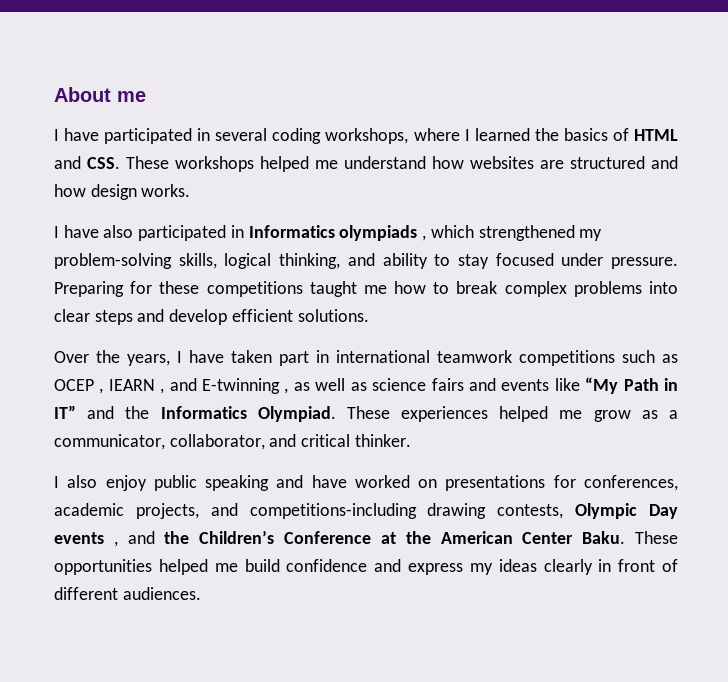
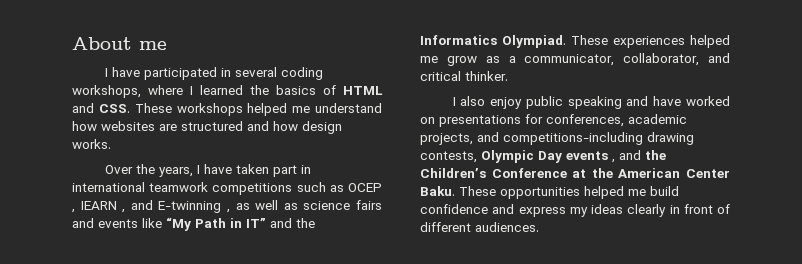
[54,225,603,241] [54,253,678,269] [54,281,678,297] [54,309,369,325] // I have also participated in Informatics olympiads , which strengthened my problem-solving skills, logical thinking, and ability to stay focused under pressure. Preparing for these competitions taught me how to break complex problems into clear steps and develop efficient solutions. -> (111, 144) none

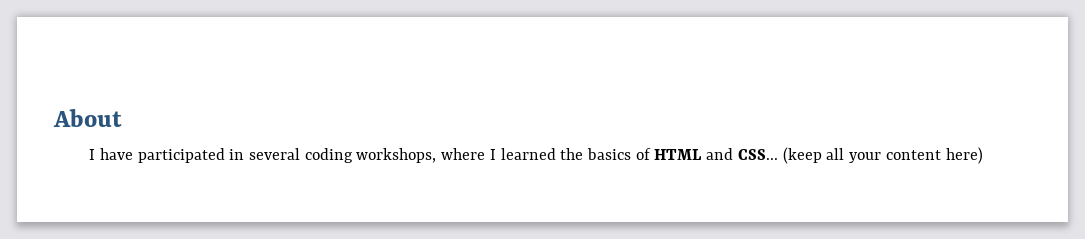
[139,41,167,50] me -> (122, 118) none
[98,103,382,116] [72,121,342,134] [72,139,111,149] [104,164,311,177] [72,182,382,195] [72,200,382,213] [72,217,315,231] [420,35,730,48] [420,53,730,66] [420,71,508,81] [452,96,730,109] [420,114,687,127] [420,132,694,145] [420,150,666,163] [420,168,730,178] [420,186,679,199] [420,204,730,217] [420,222,539,232] CSS. These workshops helped me understand how websites are structured and how design works. // Over the years, I have taken part in international teamwork competitions such as OCEP , IEARN , and E-twinning , as well as science fairs and events like “My Path in IT” and the Informatics Olympiad. These experiences helped me grow as a communicator, collaborator, and critical thinker. // I also enjoy public speaking and have worked on presentations for conferences, academic projects, and competitions-including drawing contests, Olympic Day events , and the Children’s Conference at the American Center Baku. These opportunities helped me build confidence and express my ideas clearly in front of different audiences. -> [737,147,983,164] CSS... (keep all your content here)

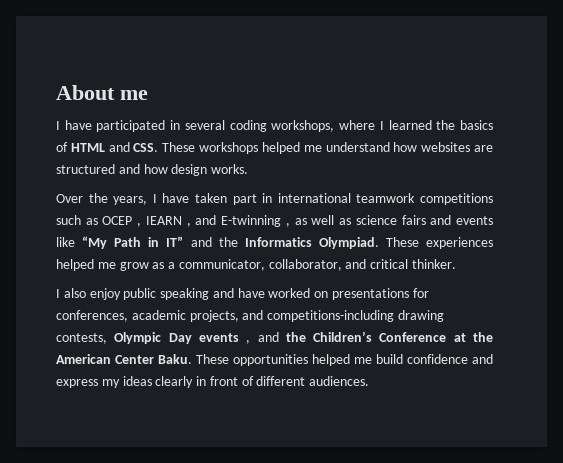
(122, 118) none -> [120,90,148,100] me
[737,147,983,164] CSS... (keep all your content here) -> [133,142,493,154] [56,164,249,176] [56,193,493,205] [56,215,494,227] [56,236,494,249] [56,259,457,271] [56,288,429,300] [56,310,444,322] [56,331,494,344] [56,354,493,366] [56,376,370,388] CSS. These workshops helped me understand how websites are structured and how design works. // Over the years, I have taken part in international teamwork competitions such as OCEP , IEARN , and E-twinning , as well as science fairs and events like “My Path in IT” and the Informatics Olympiad. These experiences helped me grow as a communicator, collaborator, and critical thinker. // I also enjoy public speaking and have worked on presentations for conferences, academic projects, and competitions-including drawing contests, Olympic Day events , and the Children’s Conference at the American Center Baku. These opportunities helped me build confidence and express my ideas clearly in front of different audiences.

